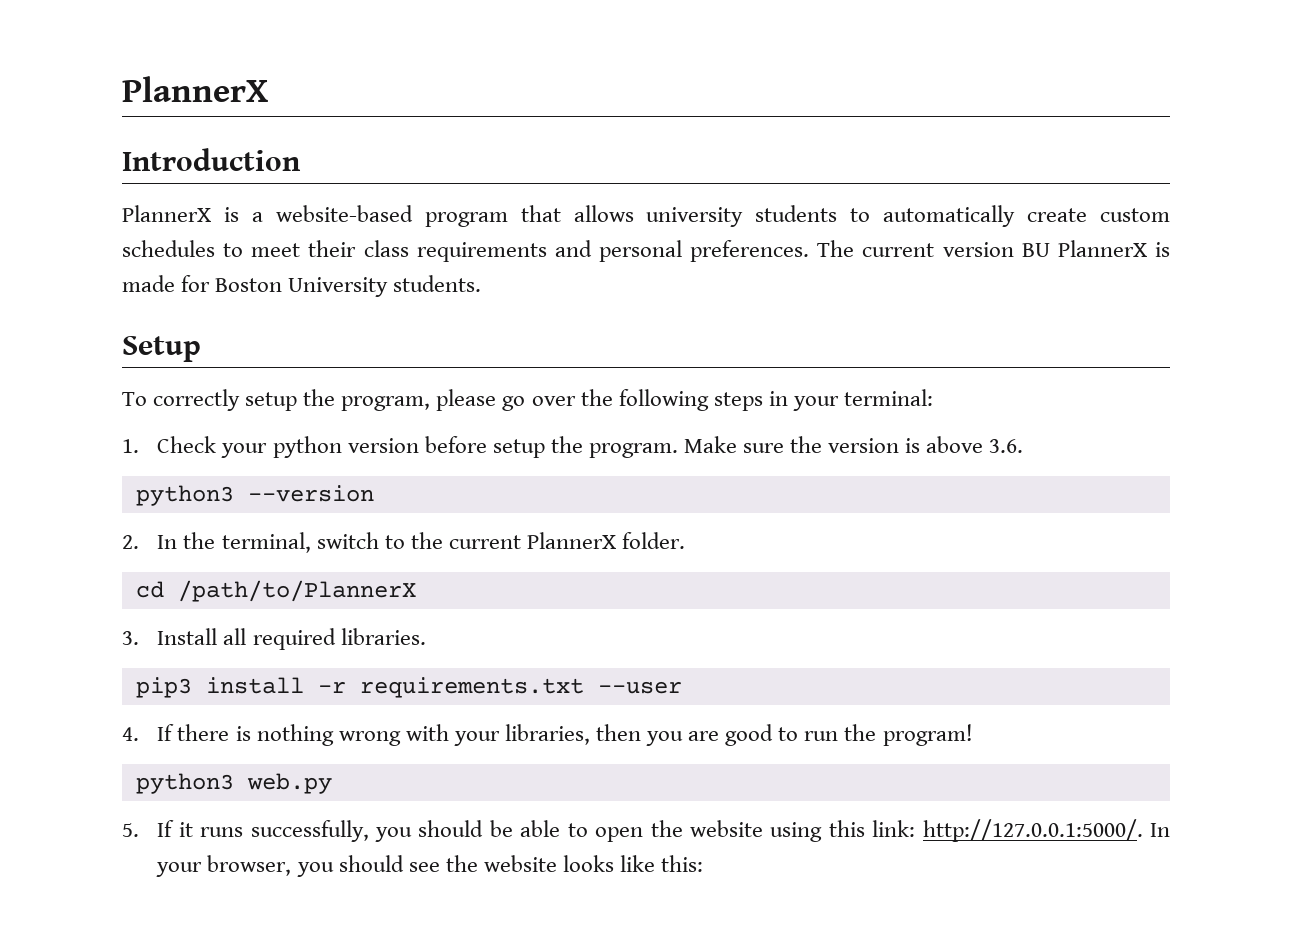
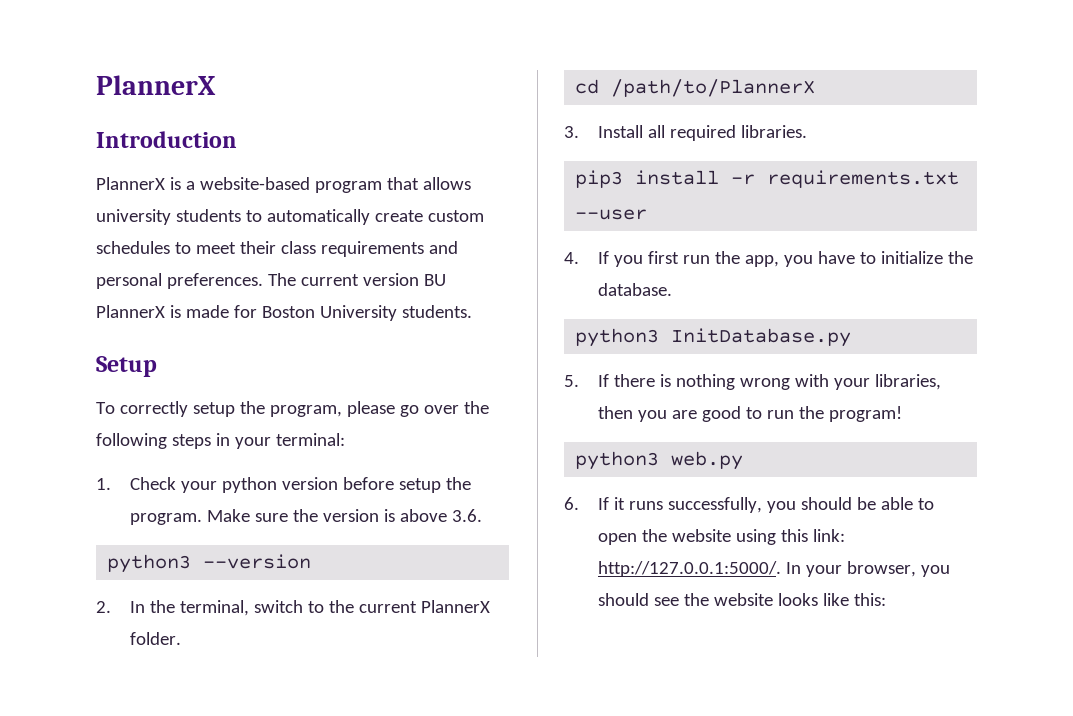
(175, 732) none -> [613,251,973,267] [597,283,672,296] [575,328,852,347] [564,374,609,387] you first run the app, you have to initialize the database. // python3 InitDatabase.py // 5. If
[122,823,139,837] 5. -> [564,497,579,510] 6.

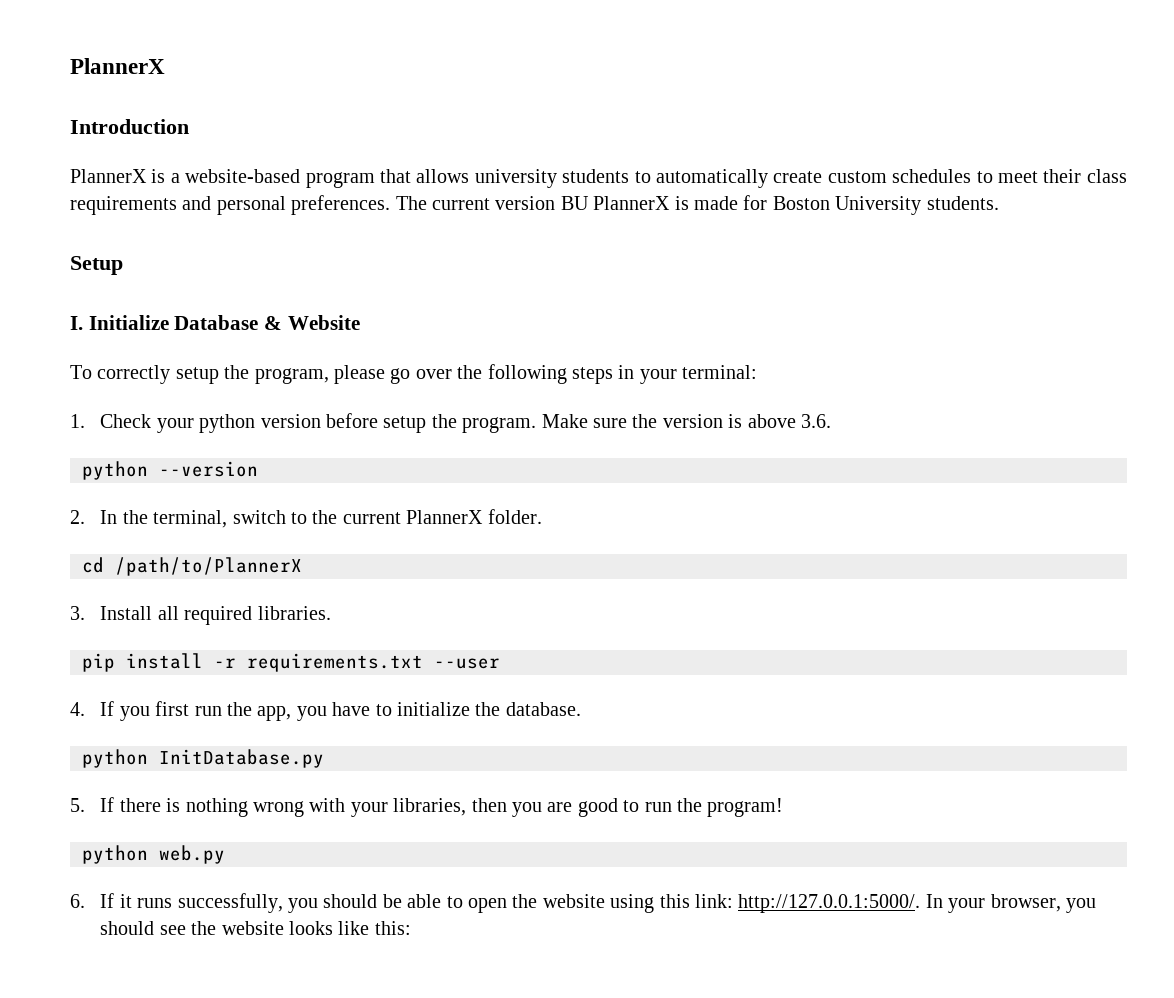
(157, 366) none -> [70,315,360,330] // I. Initialize Database & Website
[107,554,192,573] python3 -> [82,461,148,480] python
[575,170,624,188] pip3 -> [82,653,115,672] pip
[575,328,660,347] python3 -> [82,749,148,768] python
[575,451,660,470] python3 -> [82,845,148,864] python

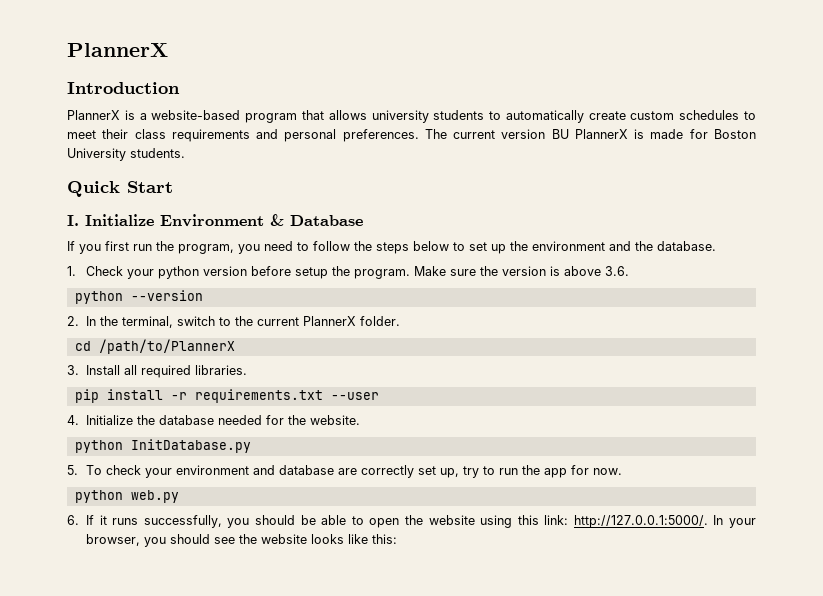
[70,256,123,275] Setup -> [67,181,173,197] Quick Start
(169, 322) none -> [160,214,284,227] Environment &
[264,315,360,330] [70,364,758,384] & Website // To correctly setup the program, please go over the following steps in your terminal: -> [67,241,716,254] // If you first run the program, you need to follow the steps below to set up the environment and the database.
[100,701,581,721] [82,749,324,768] [70,797,784,817] If you first run the app, you have to initialize the database. // python InitDatabase.py // 5. If there is nothing wrong with your libraries, then you are good to run the program! -> [86,415,361,425] [74,439,251,453] [67,465,623,478] Initialize the database needed for the website. // python InitDatabase.py // 5. To check your environment and database are correctly set up, try to run the app for now.

